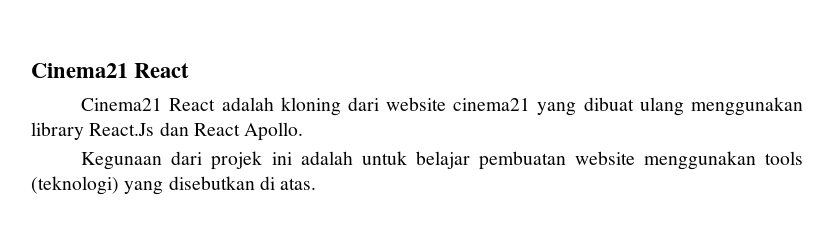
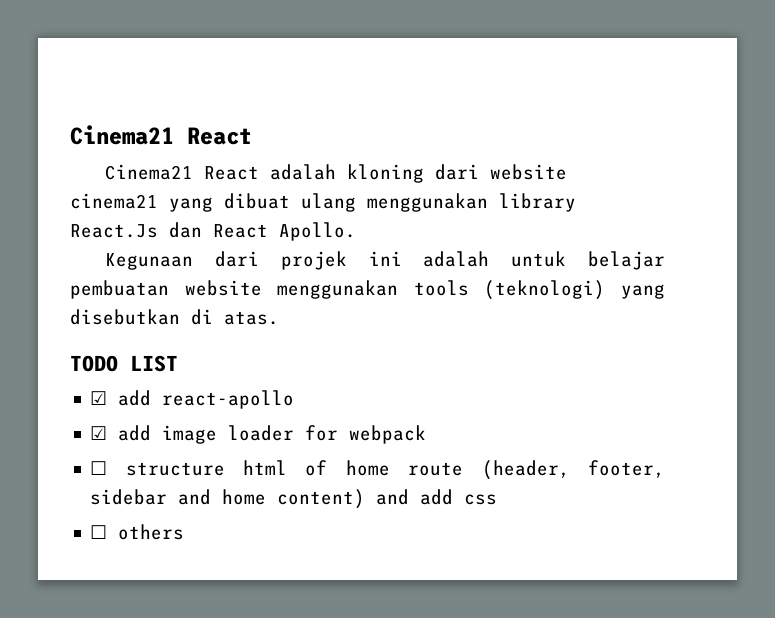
(317, 184) none -> [70,355,178,372] [90,390,295,409] [90,425,427,444] [90,460,665,480] [90,489,498,509] [90,524,185,540] // TODO LIST // ☑ add react-apollo // ☑ add image loader for webpack // ☐ structure html of home route (header, footer, sidebar and home content) and add css // ☐ others

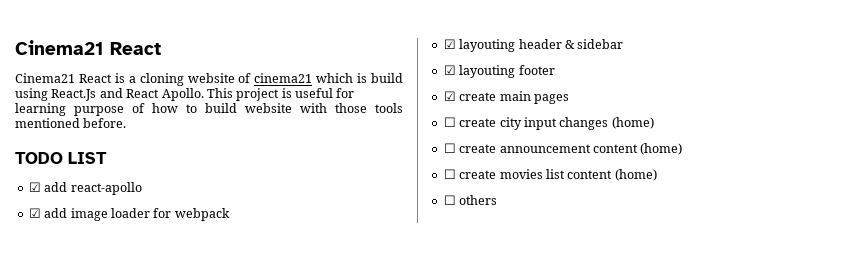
[270,164,568,183] [70,193,576,212] [70,222,356,241] [105,251,665,270] [70,280,666,300] [70,309,279,325] adalah kloning dari website cinema21 yang dibuat ulang menggunakan library React.Js dan React Apollo. // Kegunaan dari projek ini adalah untuk belajar pembuatan website menggunakan tools (teknologi) yang disebutkan di atas. -> [114,73,403,86] [15,88,355,101] [15,103,403,116] [15,118,127,128] is a cloning website of cinema21 which is build using React.Js and React Apollo. This project is useful for learning purpose of how to build website with those tools mentioned before.
[90,460,665,480] [90,489,498,509] ☐ structure html of home route (header, footer, sidebar and home content) and add css -> [443,39,624,52] [443,65,555,78] [443,91,569,104] [443,117,654,130] [443,143,683,155] [443,169,657,181] ☑ layouting header & sidebar // ☑ layouting footer // ☑ create main pages // ☐ create city input changes (home) // ☐ create announcement content (home) // ☐ create movies list content (home)

